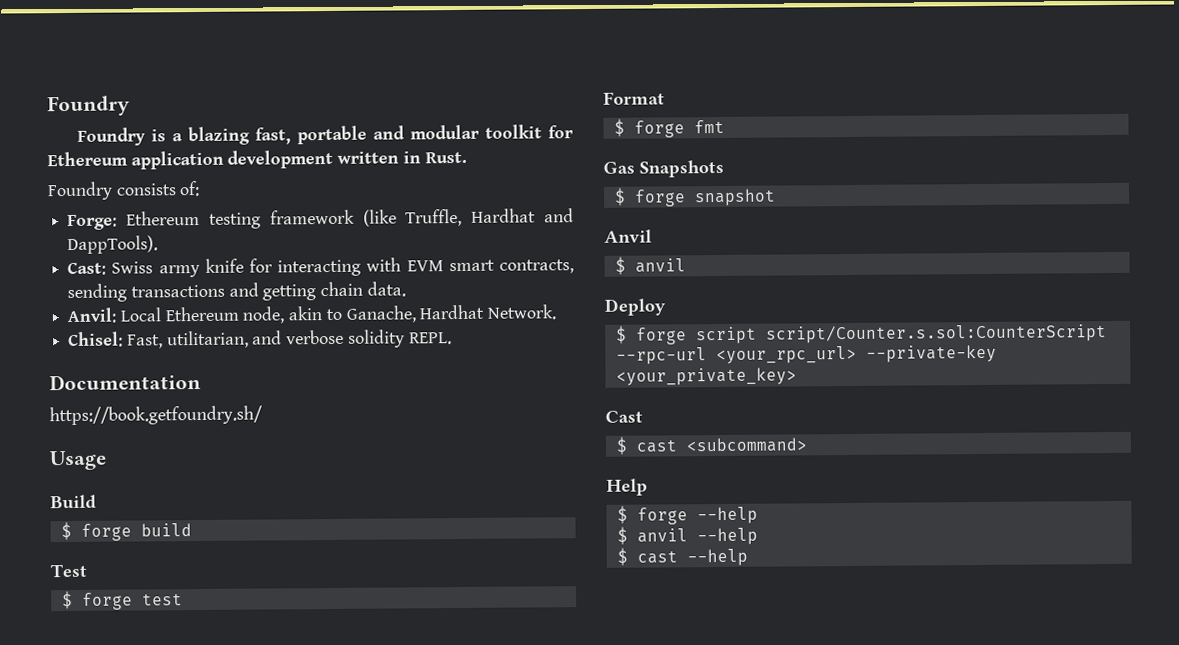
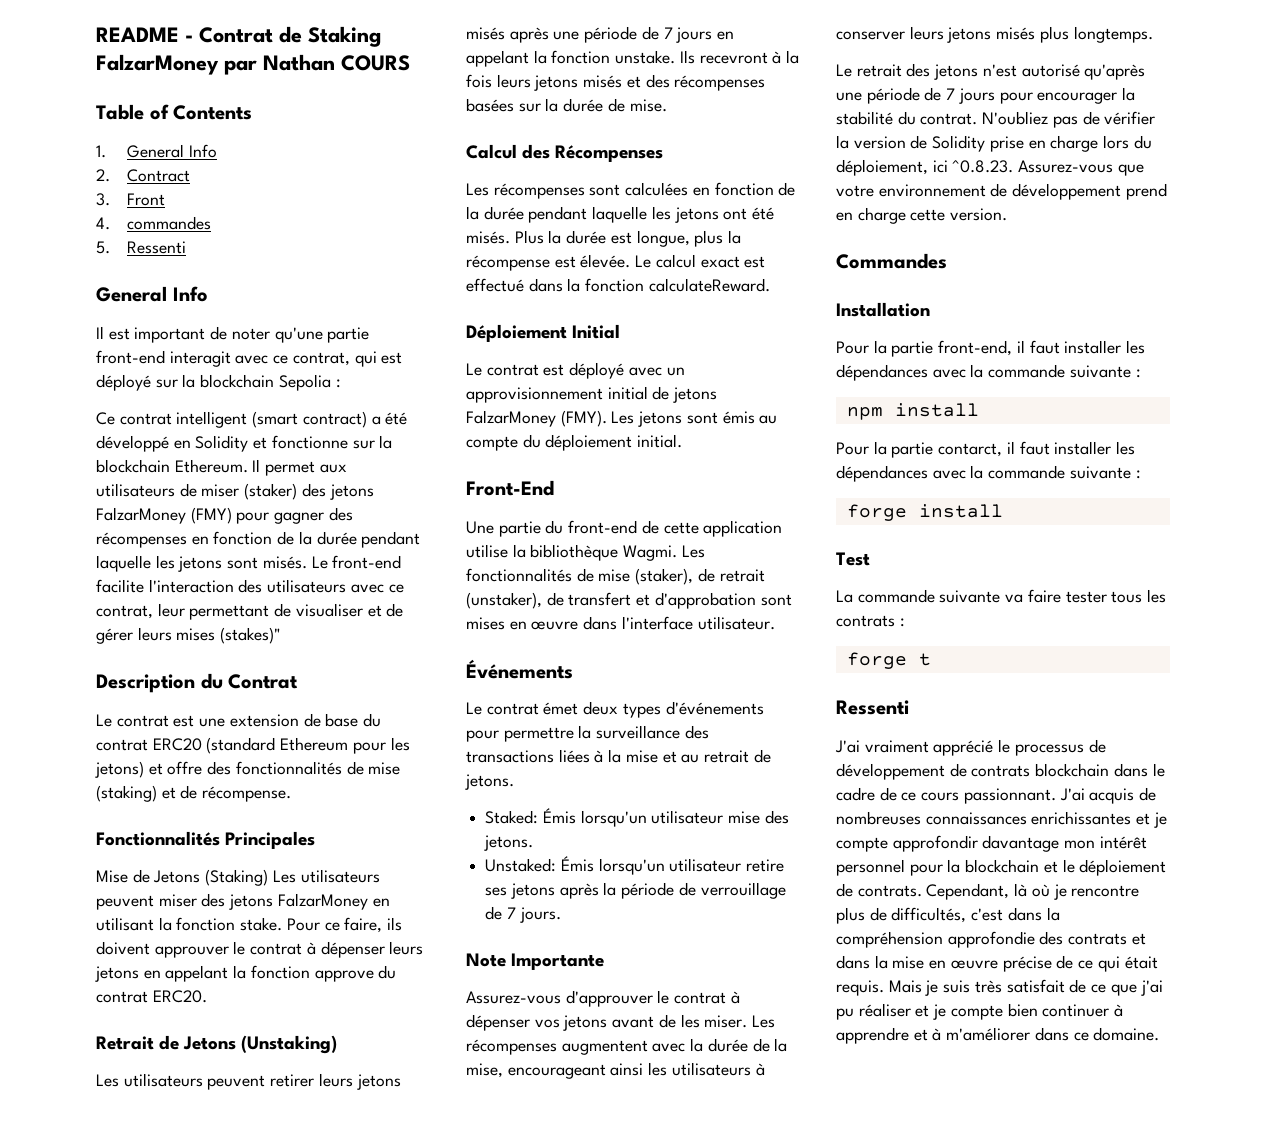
[47,95,130,117] [76,124,574,146] [47,149,467,170] [47,180,201,201] [67,208,574,231] [67,235,159,255] [67,257,575,278] [67,281,406,303] [67,304,557,324] [68,329,452,349] [49,373,201,391] [49,405,263,426] [49,450,107,471] [50,494,97,510] [60,521,192,541] [50,563,87,578] [61,590,183,610] [603,91,665,105] [613,118,725,138] [603,159,724,178] [613,187,776,207] [604,229,652,243] [614,256,686,275] [604,298,666,316] [615,324,1107,345] [615,344,997,365] [615,367,797,386] [605,410,643,423] [615,436,807,455] [606,478,648,496] [616,505,758,525] [616,526,758,546] [616,547,748,567] Foundry // Foundry is a blazing fast, portable and modular toolkit for Ethereum application development written in Rust. // Foundry consists of: // Forge: Ethereum testing framework (like Truffle, Hardhat and DappTools). // Cast: Swiss army knife for interacting with EVM smart contracts, sending transactions and getting chain data. // Anvil: Local Ethereum node, akin to Ganache, Hardhat Network. // Chisel: Fast, utilitarian, and verbose solidity REPL. // Documentation // https://book.getfoundry.sh/ // Usage // Build // $ forge build // Test // $ forge test // Format // $ forge fmt // Gas Snapshots // $ forge snapshot // Anvil // $ anvil // Deploy // $ forge script script/Counter.s.sol:CounterScript --rpc-url <your_rpc_url> --private-key <your_private_key> // Cast // $ cast <subcommand> // Help // $ forge --help // $ anvil --help // $ cast --help -> [96,26,381,47] [96,54,410,75] [96,104,253,120] [96,144,217,158] [96,169,190,182] [96,193,165,206] [96,216,211,230] [96,241,186,254] [96,286,208,302] [96,326,370,343] [96,350,403,367] [96,374,341,391] [96,411,408,428] [96,435,393,452] [96,459,347,476] [96,483,374,500] [96,507,353,524] [96,531,421,548] [96,555,402,572] [96,579,404,593] [96,603,404,620] [96,627,282,644] [96,673,299,693] [96,713,382,727] [96,737,410,754] [95,761,401,778] [96,785,292,802] [96,831,316,849] [96,869,380,886] [96,893,390,910] [96,917,403,933] [96,941,424,958] [95,965,397,982] [96,990,207,1003] [96,1035,338,1054] [96,1073,401,1090] [466,26,735,43] [466,50,800,67] [466,74,766,91] [466,98,667,112] [466,144,664,162] [466,182,796,199] [466,206,775,223] [466,230,742,247] [466,254,766,271] [466,278,770,292] [466,324,621,342] [466,362,685,379] [466,386,718,403] [466,410,778,427] [466,434,683,451] [466,480,554,496] [466,520,783,537] [466,544,705,561] [466,568,765,585] [466,592,792,609] [466,616,775,630] [466,659,573,679] [466,701,764,718] [466,725,709,742] [466,749,771,763] [465,774,514,790] [485,808,789,827] [484,835,534,851] [485,856,785,875] [485,882,786,899] [485,906,561,923] [466,953,605,970] [466,990,740,1007] [466,1014,776,1031] [466,1038,788,1055] [466,1062,765,1079] [836,26,1153,43] [836,63,1146,80] [836,87,1136,104] [836,111,1156,128] [836,135,1152,152] [836,159,1144,176] [836,183,1167,200] [836,207,1008,224] [836,253,947,269] [836,302,930,317] [836,340,1146,357] [836,364,1141,381] [846,403,979,420] [836,441,1136,458] [836,465,1141,482] [846,504,1003,521] [836,552,870,566] [836,589,1167,603] [836,615,905,627] [846,652,931,669] [836,700,909,715] [835,739,1106,756] [836,763,1165,780] [836,787,1157,804] [836,811,1167,828] [836,835,1147,852] [836,859,1167,876] [836,883,1140,900] [836,907,1060,924] [836,931,1146,948] [836,955,1158,972] [836,979,1163,996] [836,1003,1124,1020] [836,1027,1160,1044] README - Contrat de Staking FalzarMoney par Nathan COURS // Table of Contents // 1. General Info // 2. Contract // 3. Front // 4. commandes // 5. Ressenti // General Info // Il est important de noter qu'une partie front-end interagit avec ce contrat, qui est déployé sur la blockchain Sepolia : // Ce contrat intelligent (smart contract) a été développé en Solidity et fonctionne sur la blockchain Ethereum. Il permet aux utilisateurs de miser (staker) des jetons FalzarMoney (FMY) pour gagner des récompenses en fonction de la durée pendant laquelle les jetons sont misés. Le front-end facilite l'interaction des utilisateurs avec ce contrat, leur permettant de visualiser et de gérer leurs mises (stakes)" // Description du Contrat // Le contrat est une extension de base du contrat ERC20 (standard Ethereum pour les jetons) et offre des fonctionnalités de mise (staking) et de récompense. // Fonctionnalités Principales // Mise de Jetons (Staking) Les utilisateurs peuvent miser des jetons FalzarMoney en utilisant la fonction stake. Pour ce faire, ils doivent approuver le contrat à dépenser leurs jetons en appelant la fonction approve du contrat ERC20. // Retrait de Jetons (Unstaking) // Les utilisateurs peuvent retirer leurs jetons misés après une période de 7 jours en appelant la fonction unstake. Ils recevront à la fois leurs jetons misés et des récompenses basées sur la durée de mise. // Calcul des Récompenses // Les récompenses sont calculées en fonction de la durée pendant laquelle les jetons ont été misés. Plus la durée est longue, plus la récompense est élevée. Le calcul exact est effectué dans la fonction calculateReward. // Déploiement Initial // Le contrat est déployé avec un approvisionnement initial de jetons FalzarMoney (FMY). Les jetons sont émis au compte du déploiement initial. // Front-End // Une partie du front-end de cette application utilise la bibliothèque Wagmi. Les fonctionnalités de mise (staker), de retrait (unstaker), de transfert et d'approbation sont mises en œuvre dans l'interface utilisateur. // Événements // Le contrat émet deux types d'événements pour permettre la surveillance des transactions liées à la mise et au retrait de jetons. // Staked: Émis lorsqu'un utilisateur mise des jetons. // Unstaked: Émis lorsqu'un utilisateur retire ses jetons après la période de verrouillage de 7 jours. // Note Importante // Assurez-vous d'approuver le contrat à dépenser vos jetons avant de les miser. Les récompenses augmentent avec la durée de la mise, encourageant ainsi les utilisateurs à conserver leurs jetons misés plus longtemps. // Le retrait des jetons n'est autorisé qu'après une période de 7 jours pour encourager la stabilité du contrat. N'oubliez pas de vérifier la version de Solidity prise en charge lors du déploiement, ici ^0.8.23. Assurez-vous que votre environnement de développement prend en charge cette version. // Commandes // Installation // Pour la partie front-end, il faut installer les dépendances avec la commande suivante : // npm install // Pour la partie contarct, il faut installer les dépendances avec la commande suivante : // forge install // Test // La commande suivante va faire tester tous les contrats : // forge t // Ressenti // J'ai vraiment apprécié le processus de développement de contrats blockchain dans le cadre de ce cours passionnant. J'ai acquis de nombreuses connaissances enrichissantes et je compte approfondir davantage mon intérêt personnel pour la blockchain et le déploiement de contrats. Cependant, là où je rencontre plus de difficultés, c'est dans la compréhension approfondie des contrats et dans la mise en œuvre précise de ce qui était requis. Mais je suis très satisfait de ce que j'ai pu réaliser et je compte bien continuer à apprendre et à m'améliorer dans ce domaine.

